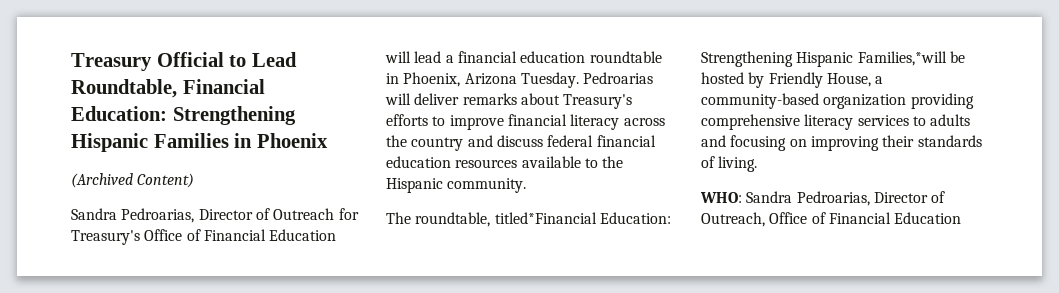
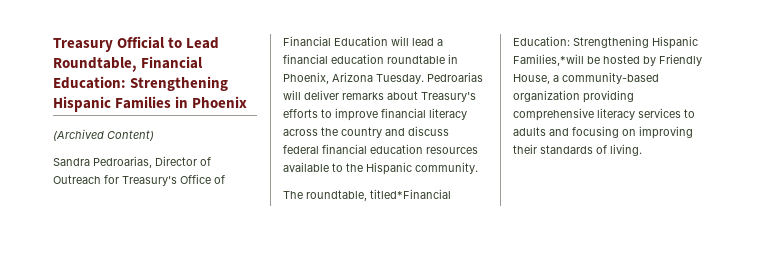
[700,191,946,206] [701,212,962,227] // WHO: Sandra Pedroarias, Director of Outreach, Office of Financial Education -> (642, 150) none

